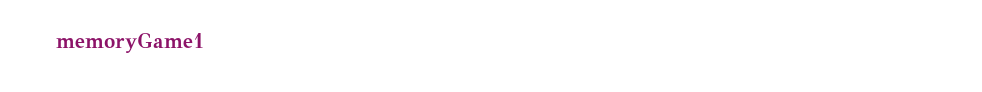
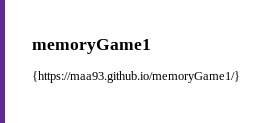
(204, 42) none -> [32,71,240,83] // {https://maa93.github.io/memoryGame1/}

